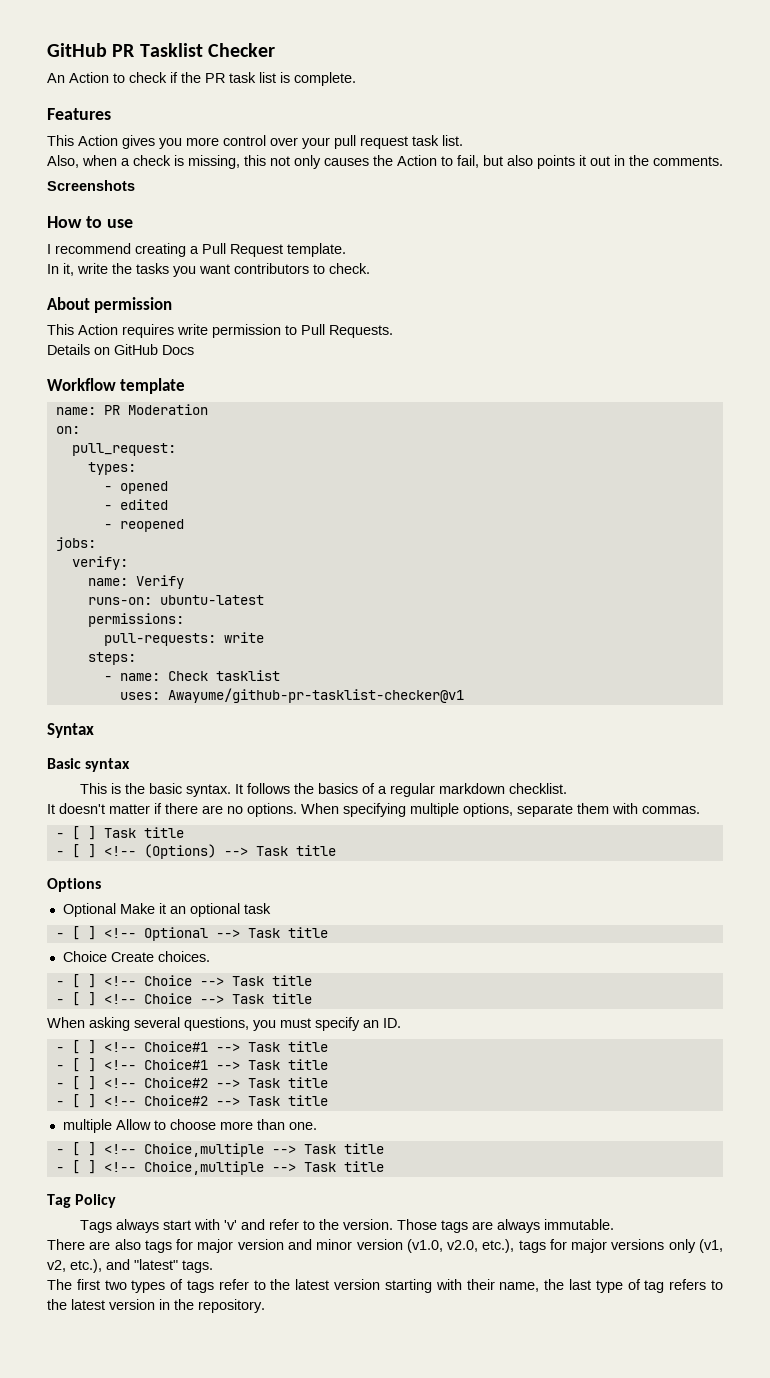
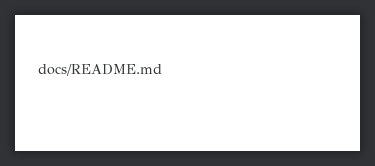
[47,43,275,57] [47,72,356,86] [47,108,111,120] [47,135,463,149] [47,155,723,169] [47,180,135,191] [47,216,133,228] [47,243,346,257] [47,263,370,277] [47,297,173,313] [47,324,393,338] [47,344,194,355] [47,378,186,394] [55,404,208,415] [55,426,80,434] [71,443,176,456] [87,462,136,475] [103,481,168,494] [103,499,168,510] [103,519,184,532] [55,537,96,551] [71,556,128,570] [87,575,184,589] [87,595,264,605] [87,613,184,627] [103,632,264,646] [87,652,136,665] [103,670,280,681] [119,688,464,703] [47,723,94,738] [47,758,131,772] [79,783,567,797] [47,803,700,817] [55,826,184,840] [55,844,336,859] [47,878,101,892] [62,903,271,917] [55,926,328,941] [62,951,210,962] [55,974,312,988] [55,992,312,1006] [47,1017,401,1031] [55,1040,328,1054] [55,1058,328,1072] [55,1076,328,1090] [55,1094,328,1108] [62,1119,317,1133] [55,1142,384,1157] [55,1160,384,1175] [47,1194,117,1208] [79,1219,614,1233] [47,1239,724,1253] [47,1259,213,1273] [47,1279,724,1293] [47,1299,265,1313] GitHub PR Tasklist Checker // An Action to check if the PR task list is complete. // Features // This Action gives you more control over your pull request task list. // Also, when a check is missing, this not only causes the Action to fail, but also points it out in the comments. // Screenshots // How to use // I recommend creating a Pull Request template. // In it, write the tasks you want contributors to check. // About permission // This Action requires write permission to Pull Requests. // Details on GitHub Docs // Workflow template // name: PR Moderation // on: // pull_request: // types: // - opened // - edited // - reopened // jobs: // verify: // name: Verify // runs-on: ubuntu-latest // permissions: // pull-requests: write // steps: // - name: Check tasklist // uses: Awayume/github-pr-tasklist-checker@v1 // Syntax // Basic syntax // This is the basic syntax. It follows the basics of a regular markdown checklist. // It doesn't matter if there are no options. When specifying multiple options, separate them with commas. // - [ ] Task title // - [ ] <!-- (Options) --> Task title // Options // Optional Make it an optional task // - [ ] <!-- Optional --> Task title // Choice Create choices. // - [ ] <!-- Choice --> Task title // - [ ] <!-- Choice --> Task title // When asking several questions, you must specify an ID. // - [ ] <!-- Choice#1 --> Task title // - [ ] <!-- Choice#1 --> Task title // - [ ] <!-- Choice#2 --> Task title // - [ ] <!-- Choice#2 --> Task title // multiple Allow to choose more than one. // - [ ] <!-- Choice,multiple --> Task title // - [ ] <!-- Choice,multiple --> Task title // Tag Policy // Tags always start with 'v' and refer to the version. Those tags are always immutable. // There are also tags for major version and minor version (v1.0, v2.0, etc.), tags for major versions only (v1, v2, etc.), and "latest" tags. // The first two types of tags refer to the latest version starting with their name, the last type of tag refers to the latest version in the repository. -> [38,64,162,76] docs/README.md

